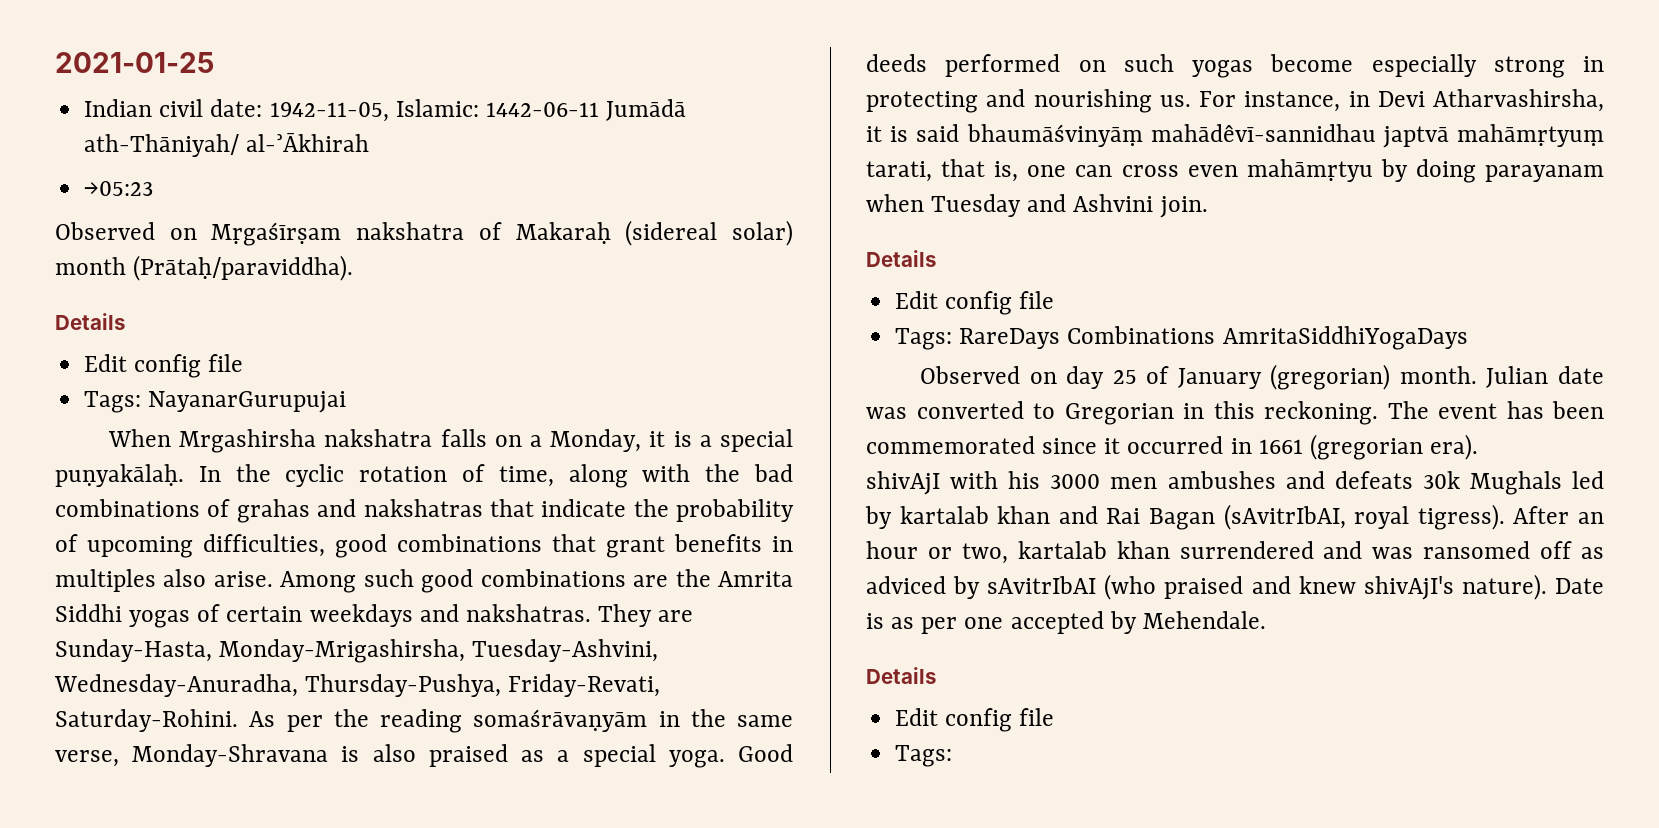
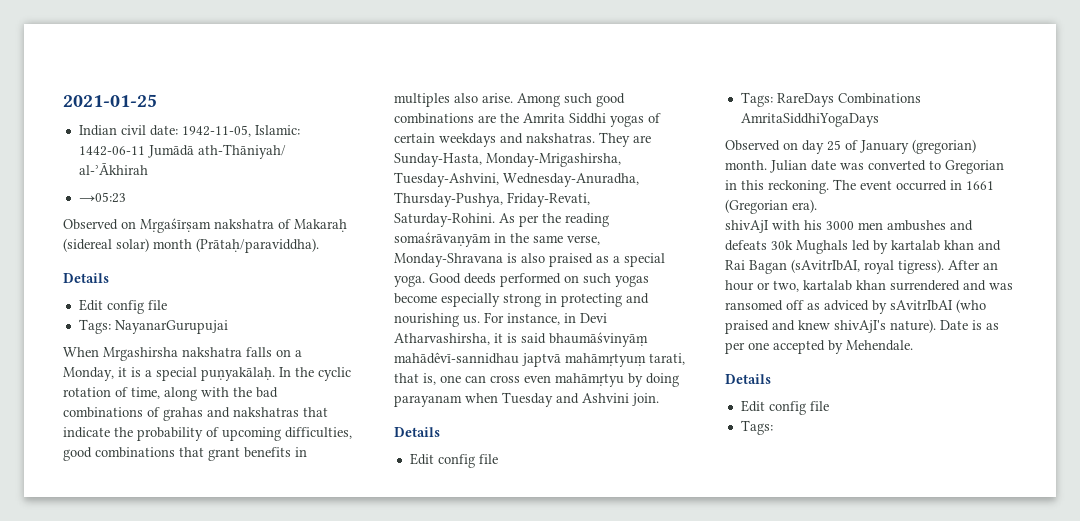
[1506,401,1604,419] [866,436,1121,454] has been commemorated since it -> (892, 185) none
[1309,434,1423,460] (gregorian -> [725,199,788,214] (Gregorian

